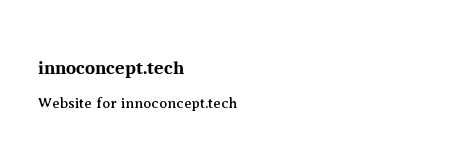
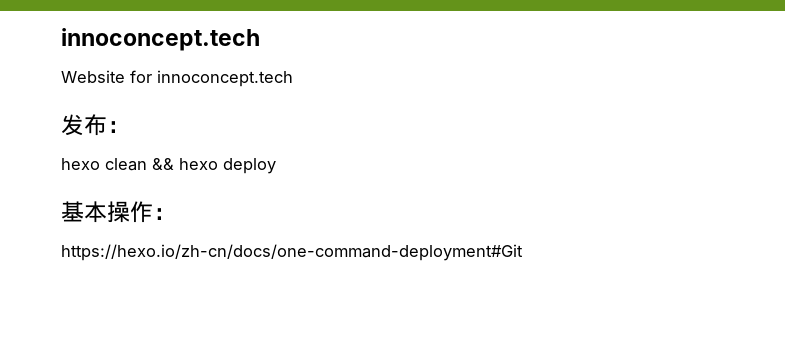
(237, 104) none -> [61,114,130,136] [61,158,276,174] [61,201,176,223] [61,244,523,261] // 发布： // hexo clean && hexo deploy // 基本操作： // https://hexo.io/zh-cn/docs/one-command-deployment#Git

